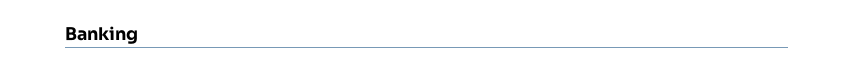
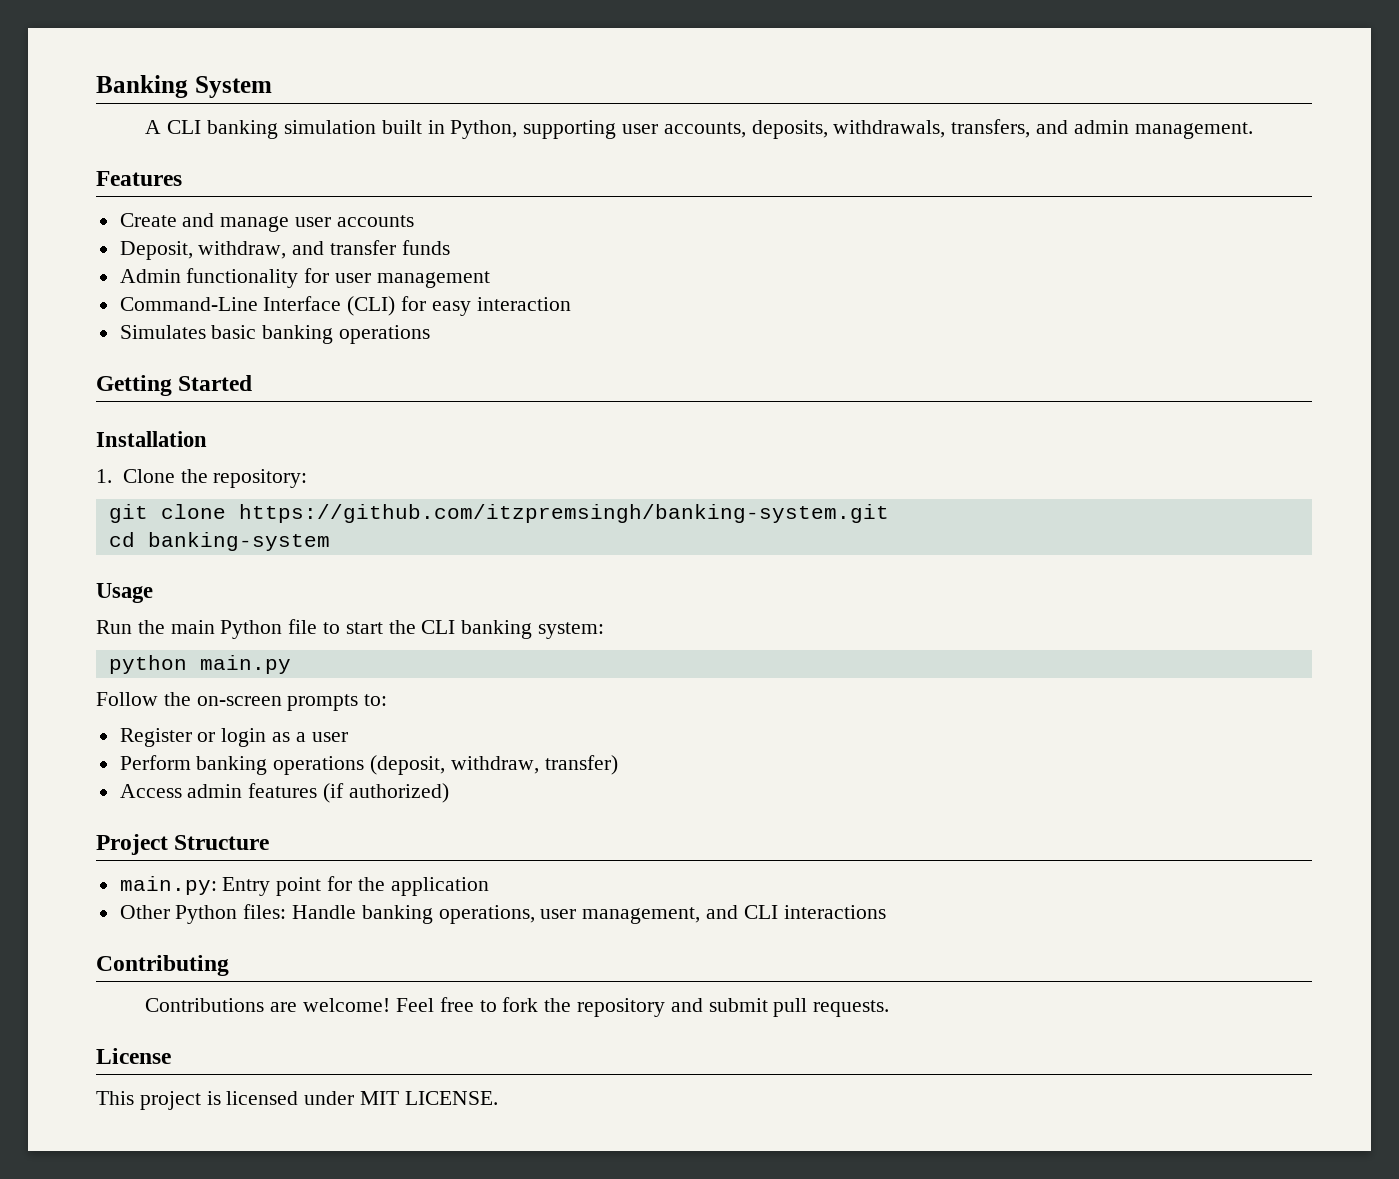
(138, 35) none -> [194,76,272,98] [145,119,1253,139] [96,171,182,186] [119,213,414,232] [119,240,450,260] [119,268,490,288] [119,296,571,316] [119,325,431,344] [96,375,253,396] [96,431,207,447] [96,469,308,488] [108,504,889,523] [108,532,330,551] [96,583,153,603] [96,619,605,639] [108,655,291,674] [96,692,388,711] [119,728,348,747] [119,755,618,775] [119,783,449,803] [96,834,270,855] [119,876,489,896] [119,904,886,924] [96,955,229,976] [145,997,890,1017] [96,1048,171,1064] [96,1091,498,1110] System // A CLI banking simulation built in Python, supporting user accounts, deposits, withdrawals, transfers, and admin management. // Features // Create and manage user accounts // Deposit, withdraw, and transfer funds // Admin functionality for user management // Command-Line Interface (CLI) for easy interaction // Simulates basic banking operations // Getting Started // Installation // 1. Clone the repository: // git clone https://github.com/itzpremsingh/banking-system.git // cd banking-system // Usage // Run the main Python file to start the CLI banking system: // python main.py // Follow the on-screen prompts to: // Register or login as a user // Perform banking operations (deposit, withdraw, transfer) // Access admin features (if authorized) // Project Structure // main.py: Entry point for the application // Other Python files: Handle banking operations, user management, and CLI interactions // Contributing // Contributions are welcome! Feel free to fork the repository and submit pull requests. // License // This project is licensed under MIT LICENSE.

